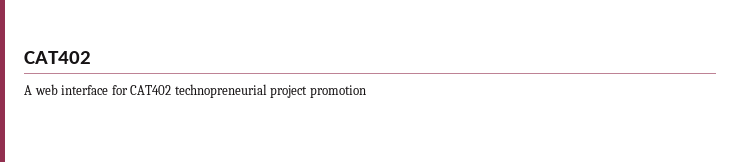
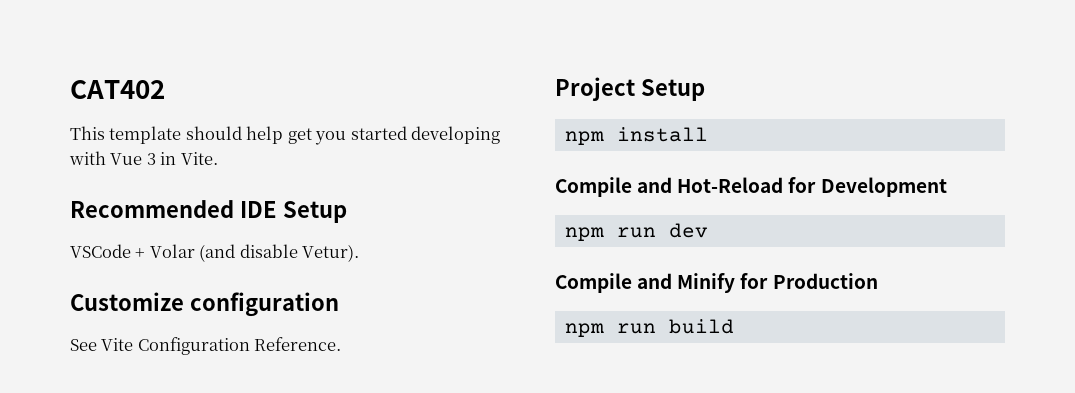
[24,84,366,98] A web interface for CAT402 technopreneurial project promotion -> [70,126,501,145] [69,151,218,165] [70,200,347,223] [70,244,360,262] [70,292,339,317] [70,337,342,355] [555,77,705,101] [564,127,708,145] [555,177,947,197] [564,223,708,241] [555,273,878,293] [564,319,734,337] This template should help get you started developing with Vue 3 in Vite. // Recommended IDE Setup // VSCode + Volar (and disable Vetur). // Customize configuration // See Vite Configuration Reference. // Project Setup // npm install // Compile and Hot-Reload for Development // npm run dev // Compile and Minify for Production // npm run build

